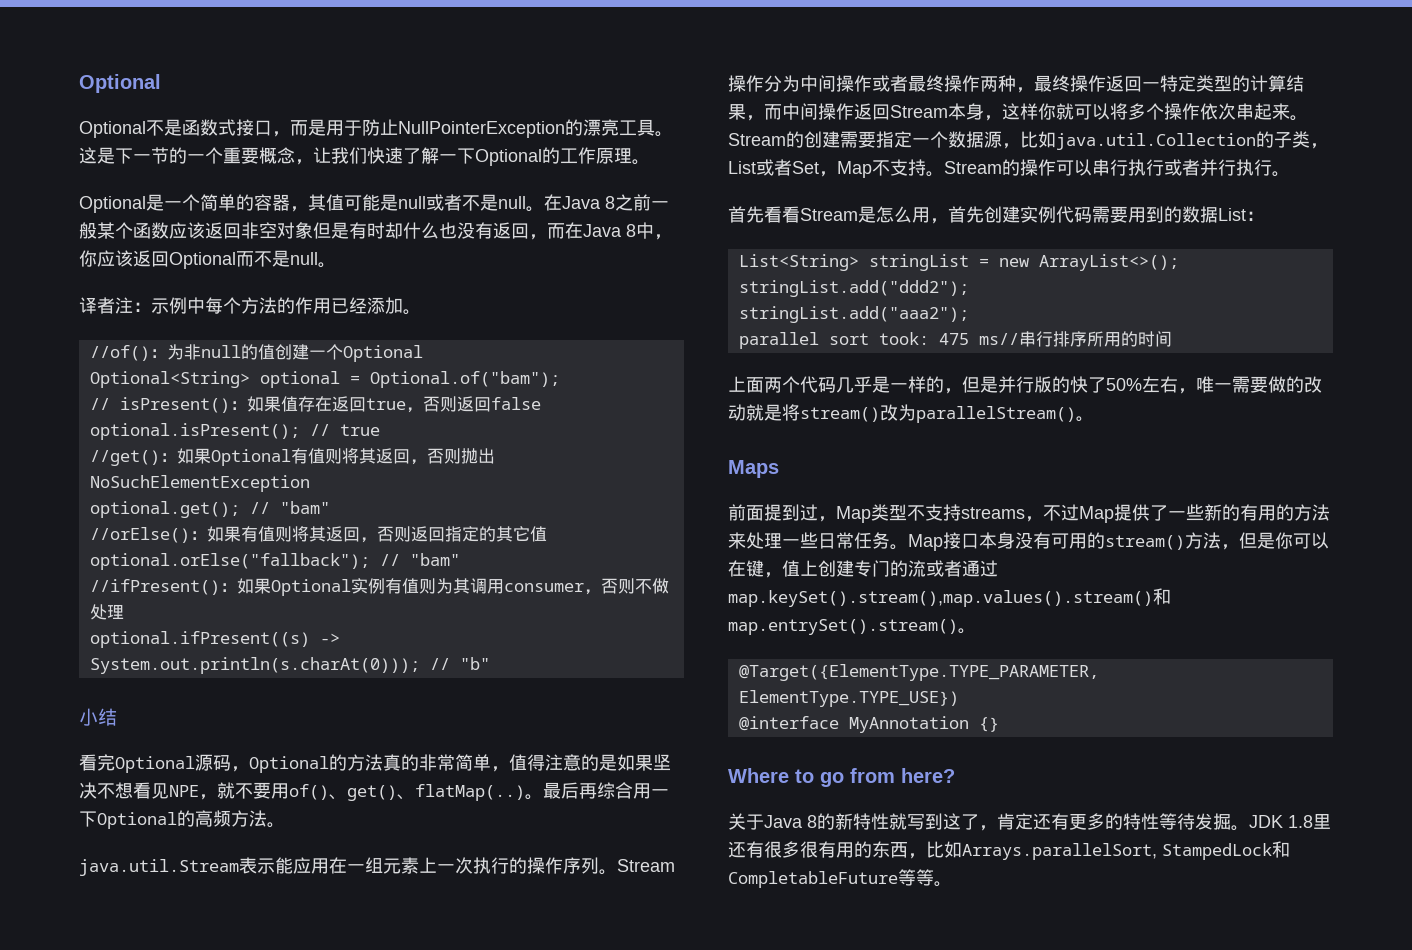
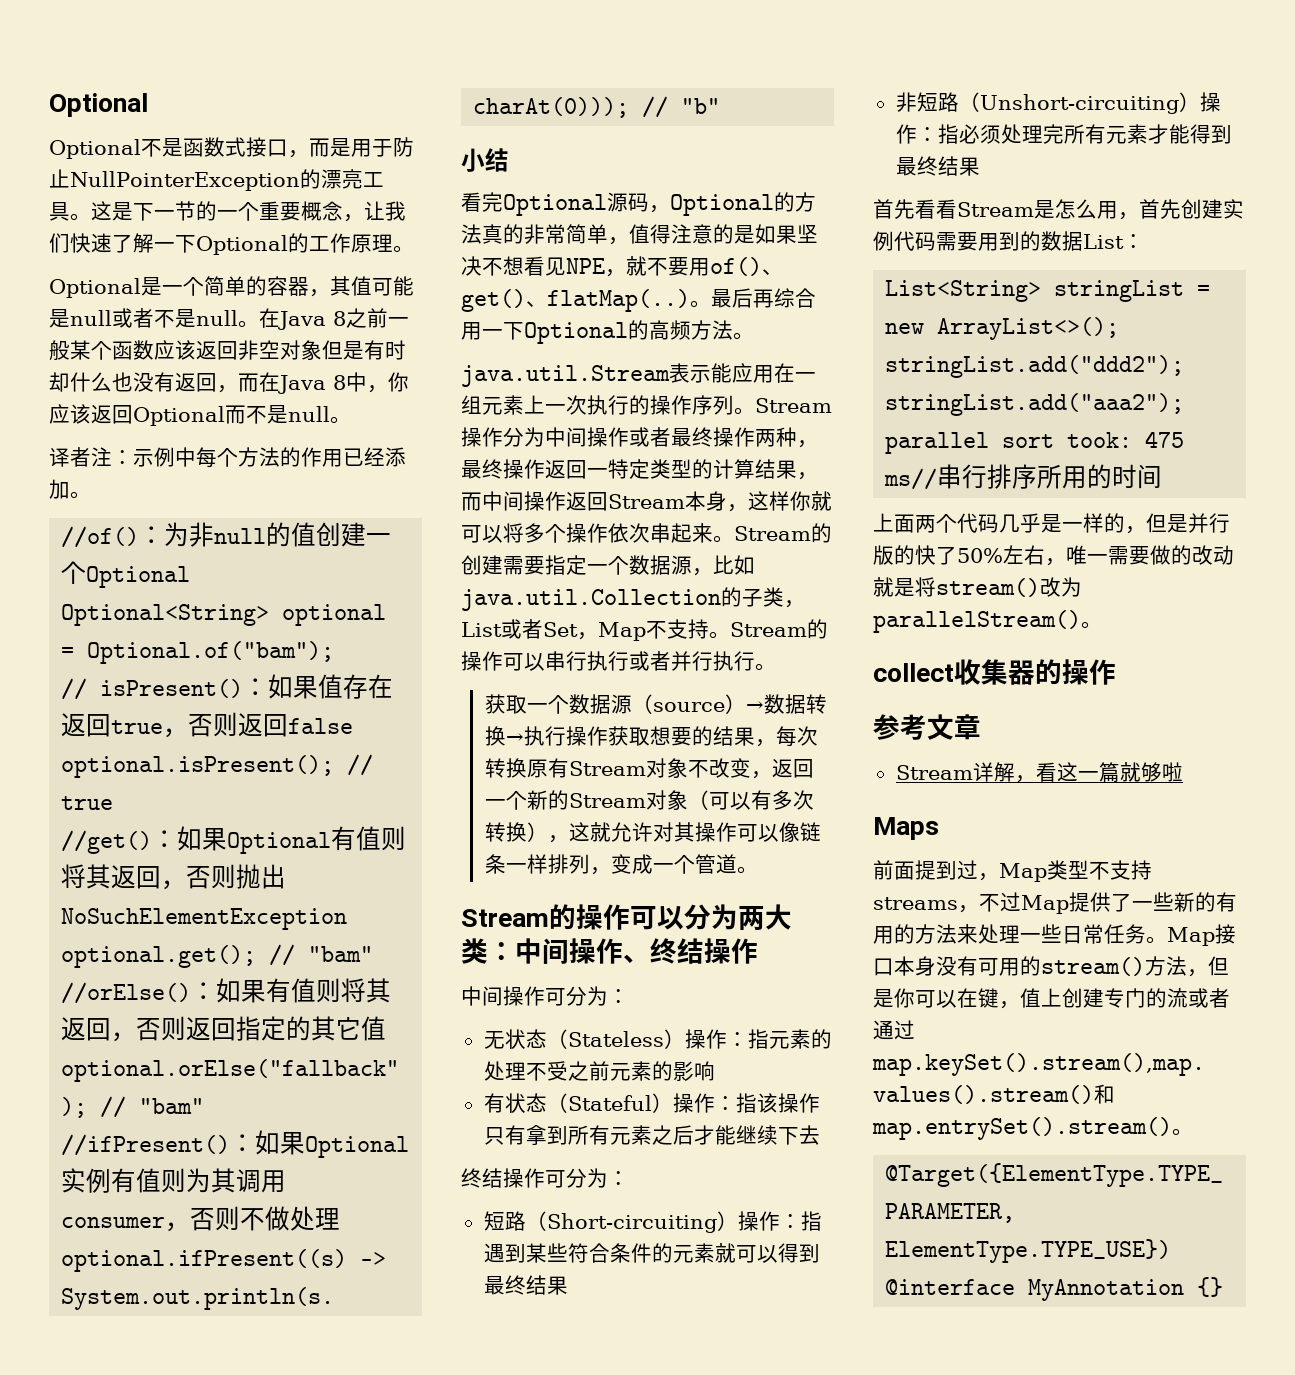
(1290, 174) none -> [484,694,827,714] [484,726,818,747] [484,758,814,779] [484,790,814,810] [484,822,821,843] [484,854,758,875] [461,904,792,930] [461,938,758,964] [461,986,629,1006] [483,1029,832,1049] [483,1061,715,1081] [483,1093,820,1113] [483,1125,820,1146] [461,1168,629,1188] [483,1211,822,1233] [483,1243,820,1263] [483,1275,568,1295] [895,92,1221,114] [895,124,1232,144] [895,156,980,176] // 获取一个数据源（source）→数据转换→执行操作获取想要的结果，每次转换原有Stream对象不改变，返回一个新的Stream对象（可以有多次转换），这就允许对其操作可以像链条一样排列，变成一个管道。 // Stream的操作可以分为两大类：中间操作、终结操作 // 中间操作可分为： // 无状态（Stateless）操作：指元素的处理不受之前元素的影响 // 有状态（Stateful）操作：指该操作只有拿到所有元素之后才能继续下去 // 终结操作可分为： // 短路（Short-circuiting）操作：指遇到某些符合条件的元素就可以得到最终结果 // 非短路（Unshort-circuiting）操作：指必须处理完所有元素才能得到最终结果
(1094, 419) none -> [873,659,1116,685] [873,714,981,740] [895,762,1183,783] // collect收集器的操作 // 参考文章 // Stream详解，看这一篇就够啦
[728,768,955,787] [728,813,1331,831] [728,841,1290,860] [728,869,952,888] // Where to go from here? // 关于Java 8的新特性就写到这了，肯定还有更多的特性等待发掘。JDK 1.8里还有很多很有用的东西，比如Arrays.parallelSort, StampedLock和CompletableFuture等等。 -> (1224, 1287) none

